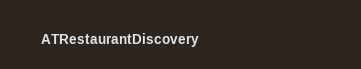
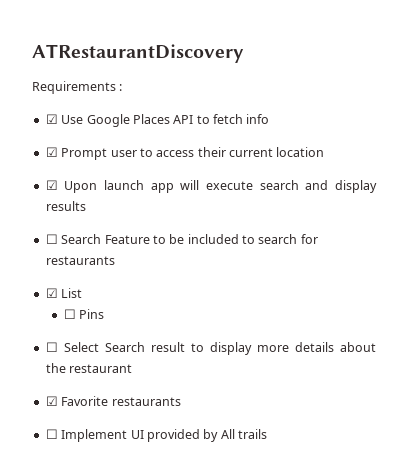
(199, 40) none -> [32,81,123,94] [45,114,270,127] [45,147,325,160] [45,180,377,193] [45,201,86,211] [45,234,318,244] [45,256,115,265] [45,288,83,298] [63,309,104,319] [45,342,376,355] [45,363,133,373] [45,396,181,406] [45,429,267,442] // Requirements : // ☑ Use Google Places API to fetch info // ☑ Prompt user to access their current location // ☑ Upon launch app will execute search and display results // ☐ Search Feature to be included to search for restaurants // ☑ List // ☐ Pins // ☐ Select Search result to display more details about the restaurant // ☑ Favorite restaurants // ☐ Implement UI provided by All trails

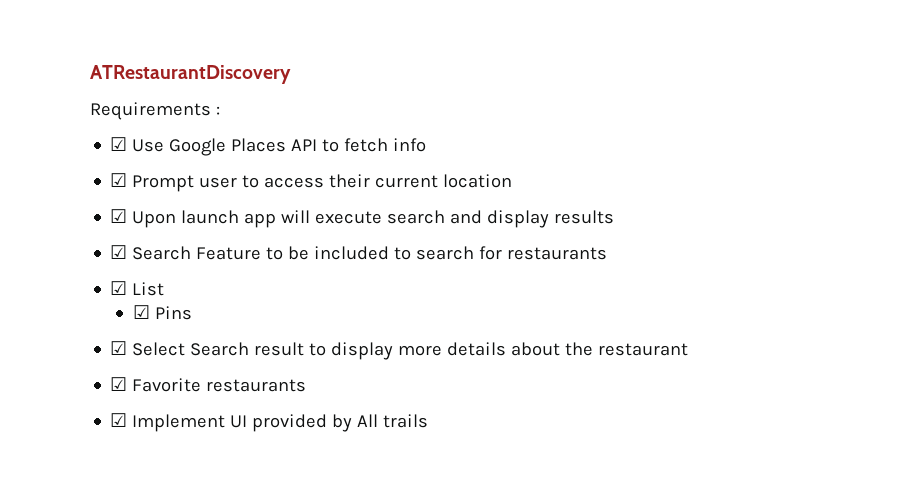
[45,234,58,244] ☐ -> [110,245,128,259] ☑
[63,309,76,319] ☐ -> [132,305,150,319] ☑
[45,342,58,352] ☐ -> [110,341,128,355] ☑
[45,429,58,439] ☐ -> [110,413,128,427] ☑

